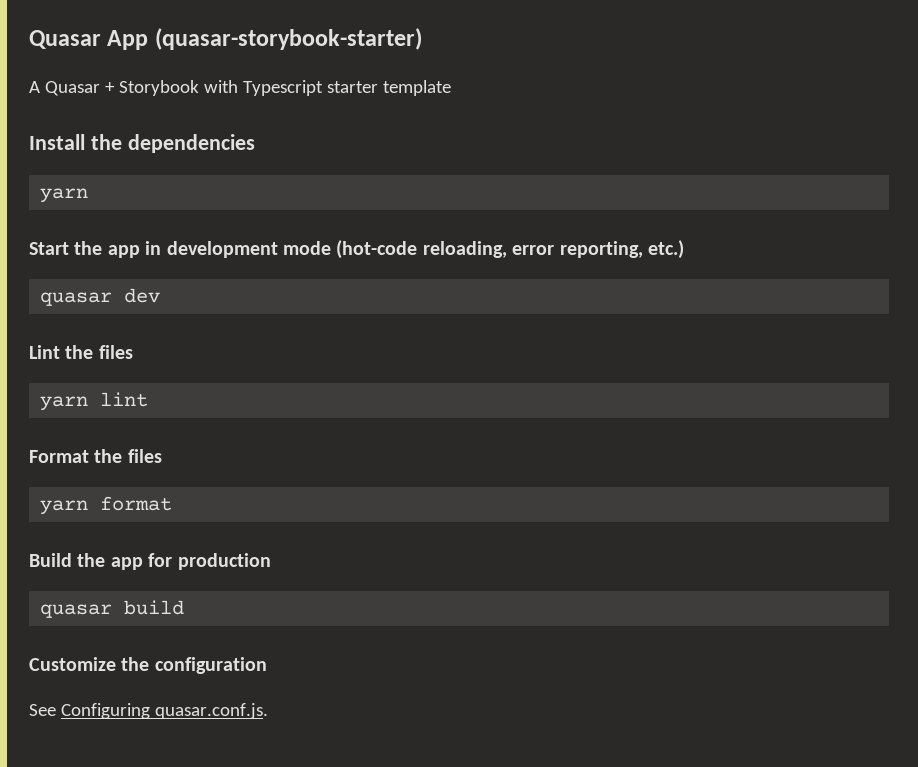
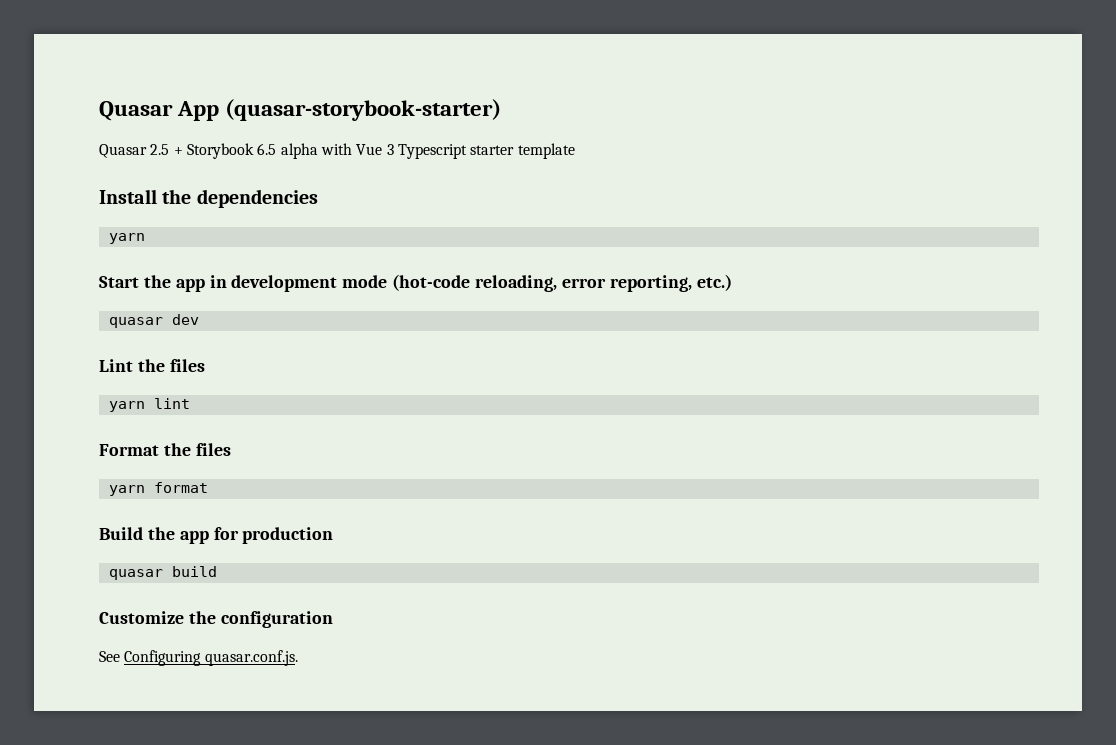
[29,80,238,96] A Quasar + Storybook with -> [99,143,394,159] Quasar 2.5 + Storybook 6.5 alpha with Vue 3

